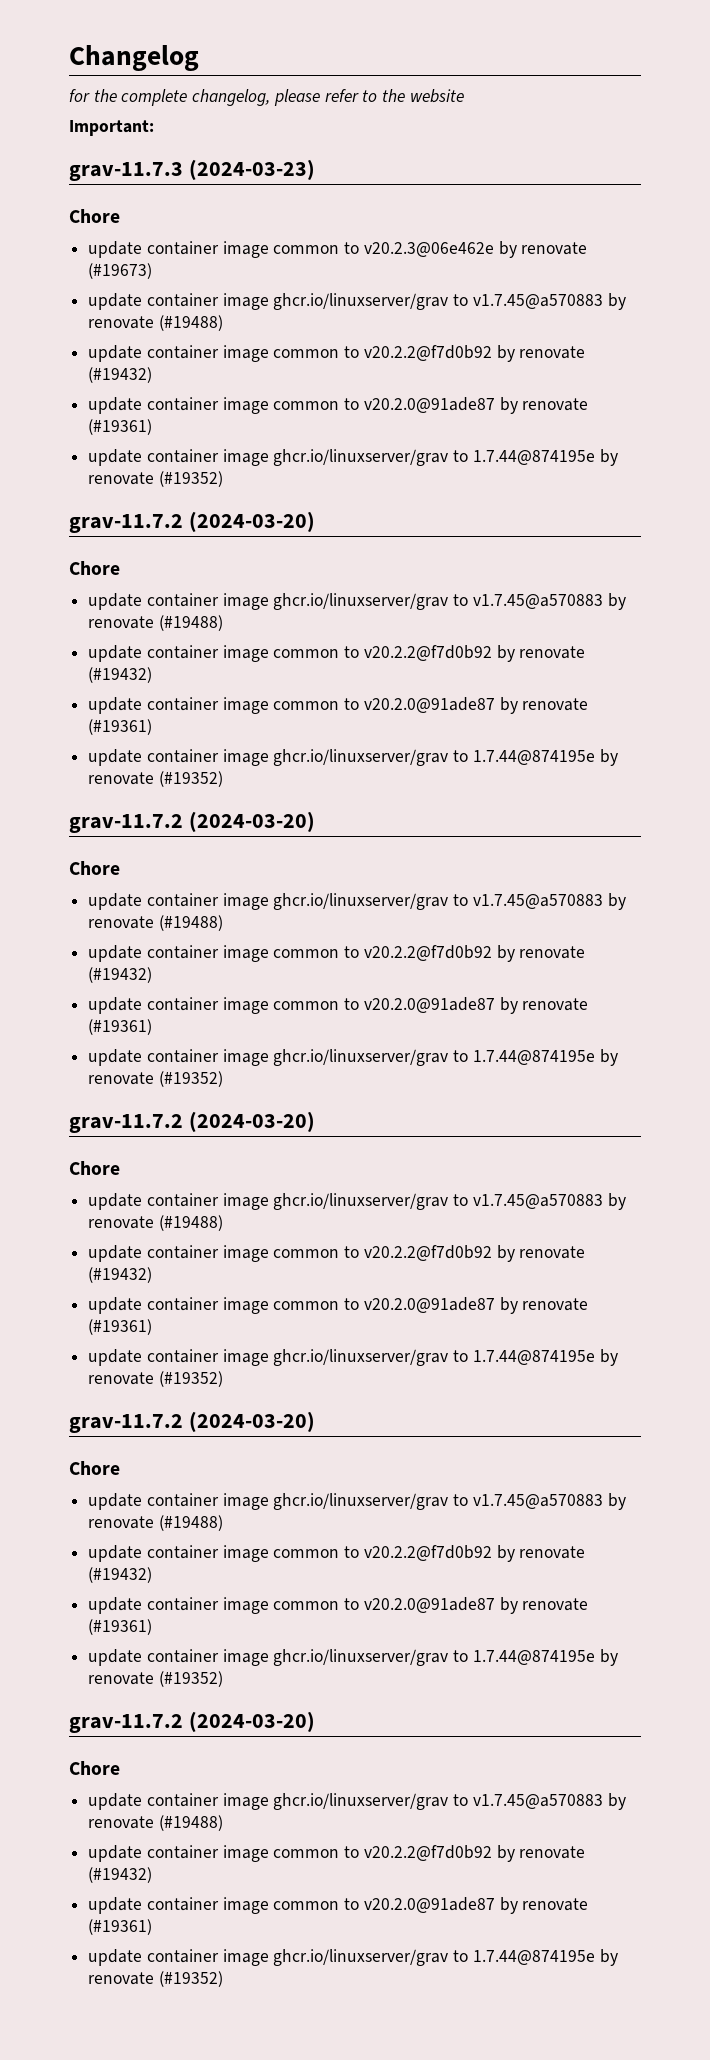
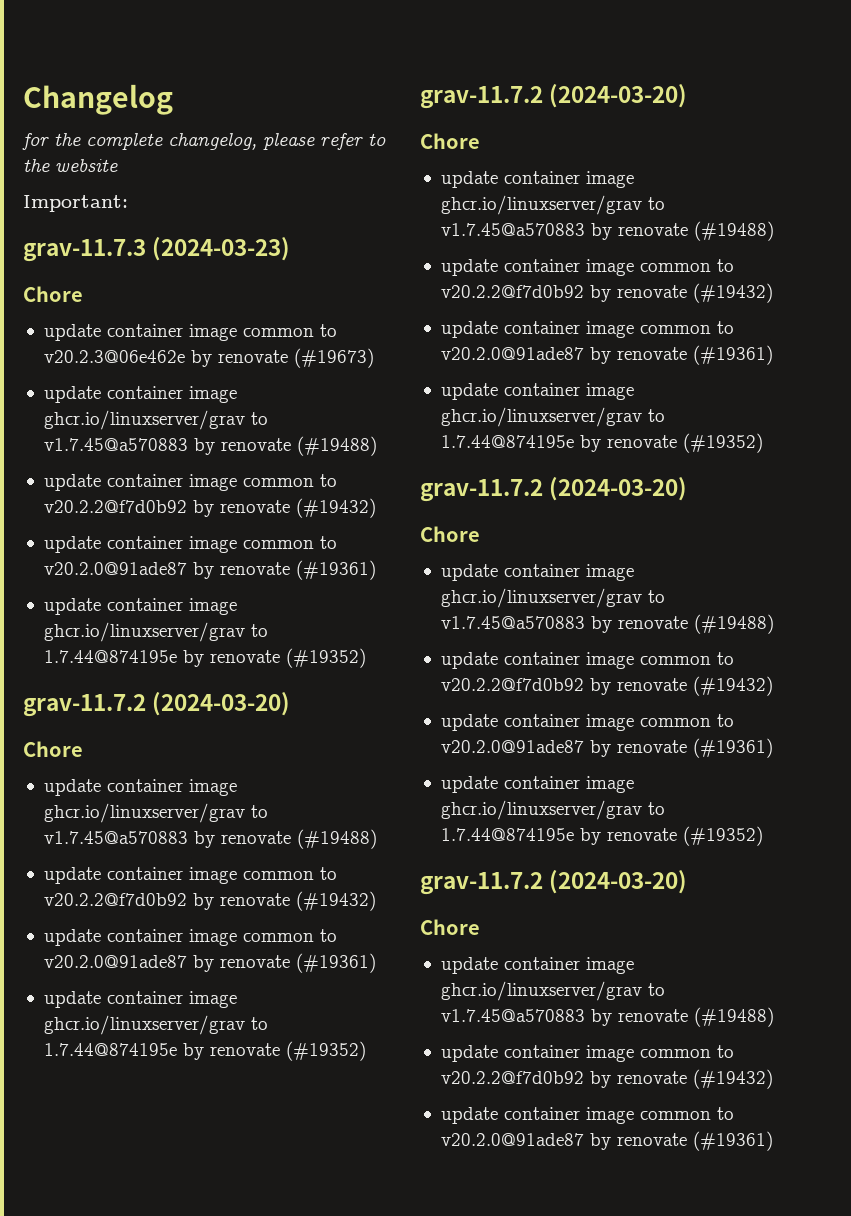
[88,1649,618,1666] [88,1671,223,1687] [69,1711,315,1733] [69,1761,120,1775] [88,1793,626,1810] [88,1815,223,1831] [88,1845,586,1862] [88,1867,153,1883] [88,1897,589,1914] [88,1919,153,1935] [88,1949,618,1966] [88,1971,223,1987] // update container image ghcr.io/linuxserver/grav to 1.7.44@874195e by renovate (#19352) // grav-11.7.2 (2024-03-20) // Chore // update container image ghcr.io/linuxserver/grav to v1.7.45@a570883 by renovate (#19488) // update container image common to v20.2.2@f7d0b92 by renovate (#19432) // update container image common to v20.2.0@91ade87 by renovate (#19361) // update container image ghcr.io/linuxserver/grav to 1.7.44@874195e by renovate (#19352) -> (773, 1141) none

